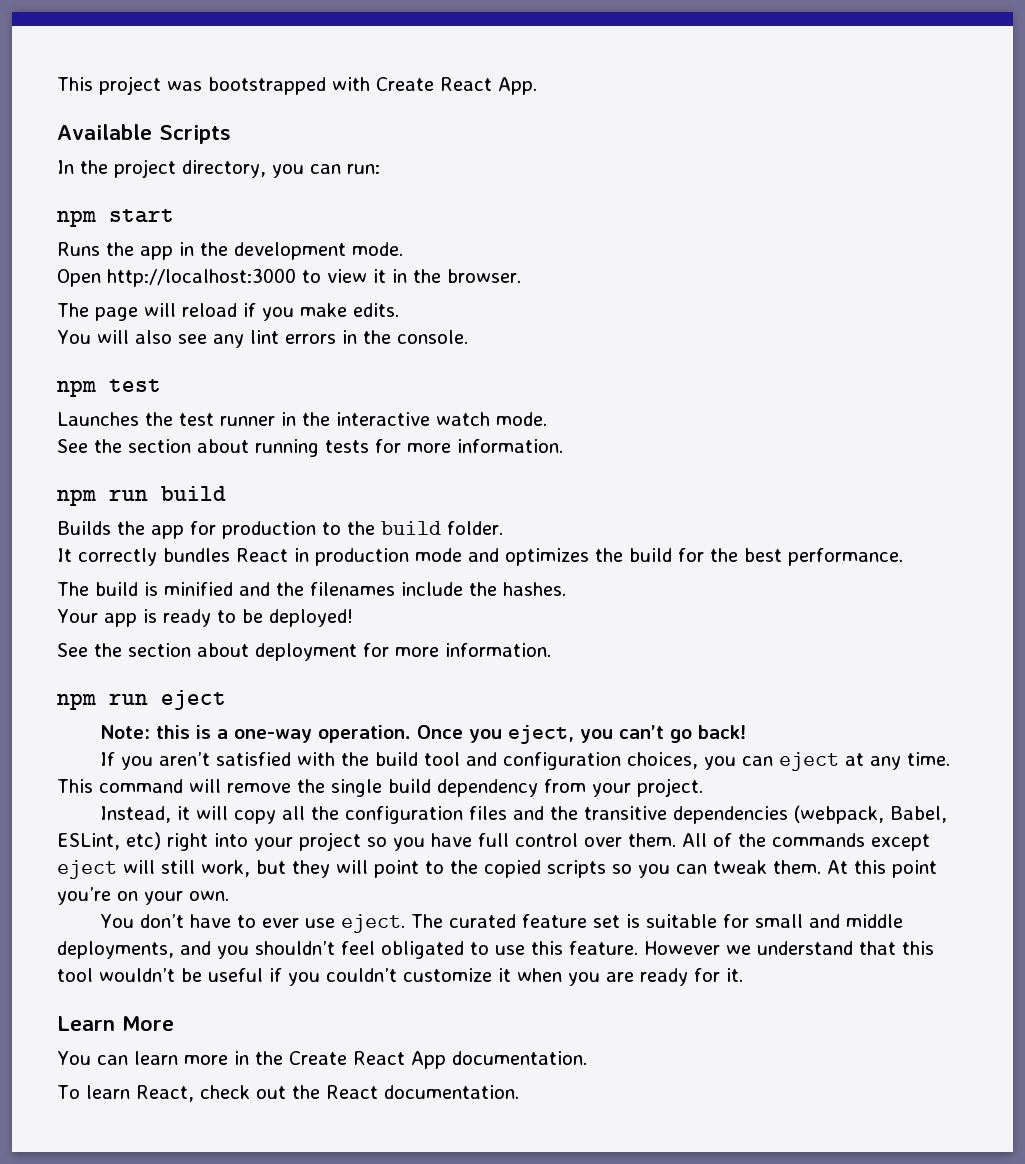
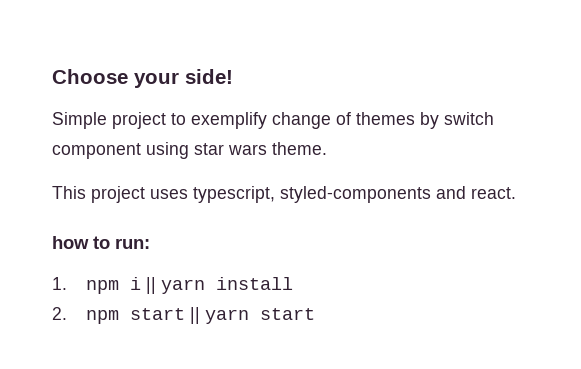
[57,76,537,95] [57,124,231,144] [57,159,380,178] [57,209,174,227] [57,242,403,260] [57,268,521,287] [57,303,399,321] [57,330,468,348] [57,379,161,397] [57,412,547,426] [57,439,563,457] [57,486,226,506] [57,521,503,539] [57,548,903,566] [57,582,566,596] [57,609,353,627] [57,643,551,661] [57,690,226,710] [99,725,746,744] [99,752,950,771] [57,778,703,797] [99,805,947,824] [57,832,930,851] [57,860,937,879] [57,887,229,905] [99,914,903,933] [57,941,934,959] [57,968,743,986] [57,1016,174,1031] [57,1051,587,1069] [57,1085,519,1102] This project was bootstrapped with Create React App. // Available Scripts // In the project directory, you can run: // npm start // Runs the app in the development mode. // Open http://localhost:3000 to view it in the browser. // The page will reload if you make edits. // You will also see any lint errors in the console. // npm test // Launches the test runner in the interactive watch mode. // See the section about running tests for more information. // npm run build // Builds the app for production to the build folder. // It correctly bundles React in production mode and optimizes the build for the best performance. // The build is minified and the filenames include the hashes. // Your app is ready to be deployed! // See the section about deployment for more information. // npm run eject // Note: this is a one-way operation. Once you eject, you can’t go back! // If you aren’t satisfied with the build tool and configuration choices, you can eject at any time. This command will remove the single build dependency from your project. // Instead, it will copy all the configuration files and the transitive dependencies (webpack, Babel, ESLint, etc) right into your project so you have full control over them. All of the commands except eject will still work, but they will point to the copied scripts so you can tweak them. At this point you’re on your own. // You don’t have to ever use eject. The curated feature set is suitable for small and middle deployments, and you shouldn’t feel obligated to use this feature. However we understand that this tool wouldn’t be useful if you couldn’t customize it when you are ready for it. // Learn More // You can learn more in the Create React App documentation. // To learn React, check out the React documentation. -> [52,69,233,88] [52,112,494,129] [52,142,327,159] [52,186,516,203] [52,236,150,249] [52,277,294,294] [52,307,316,324] Choose your side! // Simple project to exemplify change of themes by switch component using star wars theme. // This project uses typescript, styled-components and react. // how to run: // 1. npm i || yarn install // 2. npm start || yarn start

